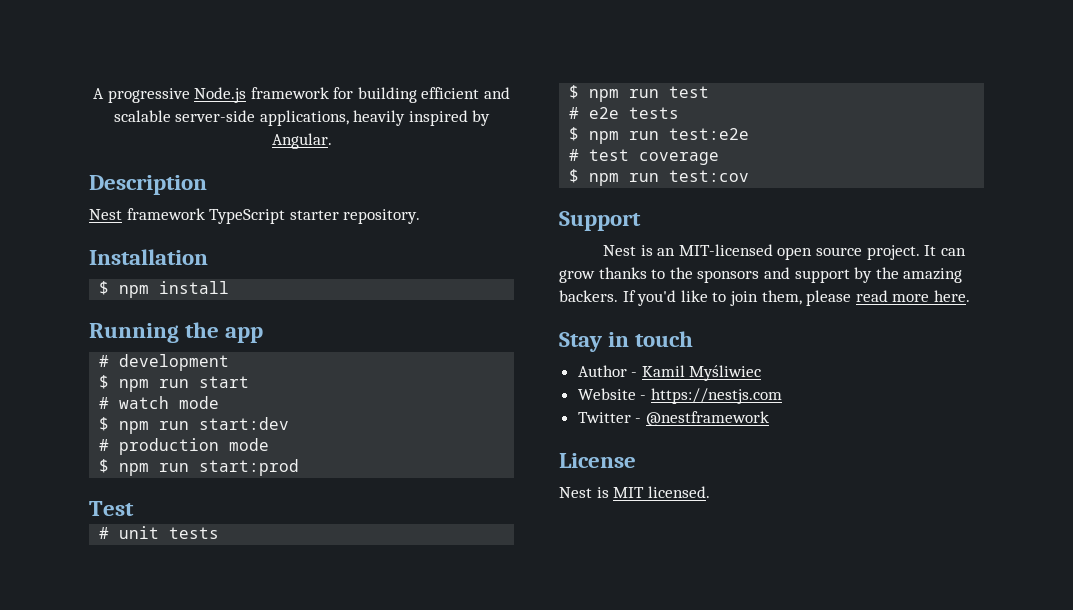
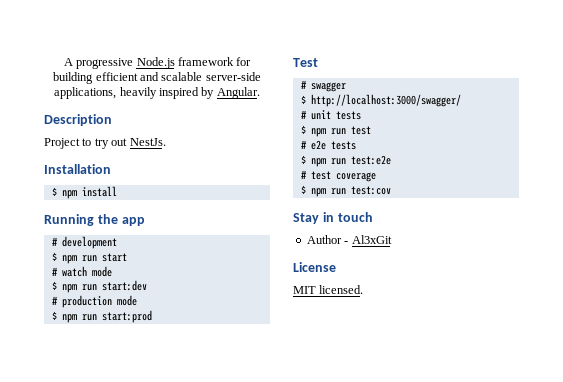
[89,208,421,224] Nest framework TypeScript starter repository. -> [44,138,166,149] Project to try out NestJs.
(134, 508) none -> [300,80,346,92] [300,94,461,107] // # swagger // $ http://localhost:3000/swagger/
[559,211,641,231] [602,244,966,260] [559,267,963,283] [559,290,970,306] // Support // Nest is an MIT-licensed open source project. It can grow thanks to the sponsors and support by the amazing backers. If you'd like to join them, please read more here. -> (391, 190) none
[641,365,762,381] [577,388,782,404] [577,411,769,426] Kamil Myśliwiec // Website - https://nestjs.com // Twitter - @nestframework -> [351,235,392,244] Al3xGit
[559,487,609,498] Nest is -> (336, 267) none

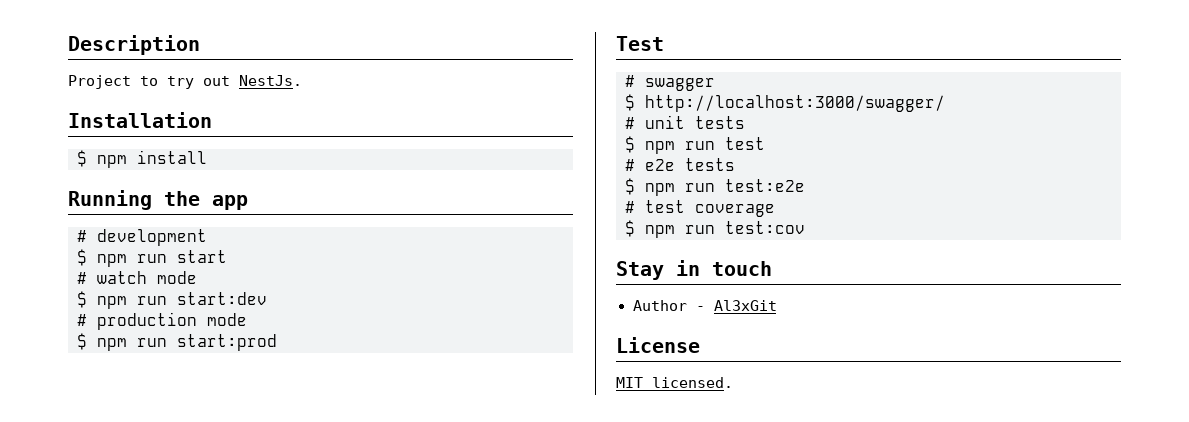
[63,57,252,69] [53,72,261,84] [54,87,260,99] A progressive Node.js framework for building efficient and scalable server-side applications, heavily inspired by Angular. // -> (68, 45) none

